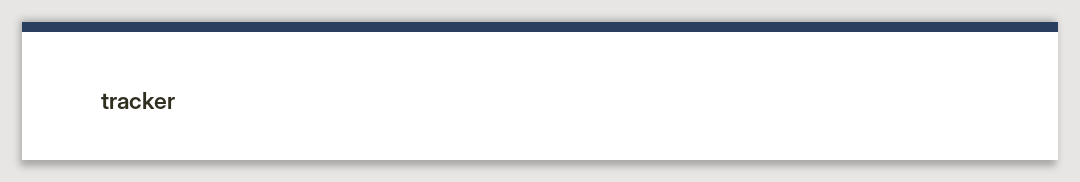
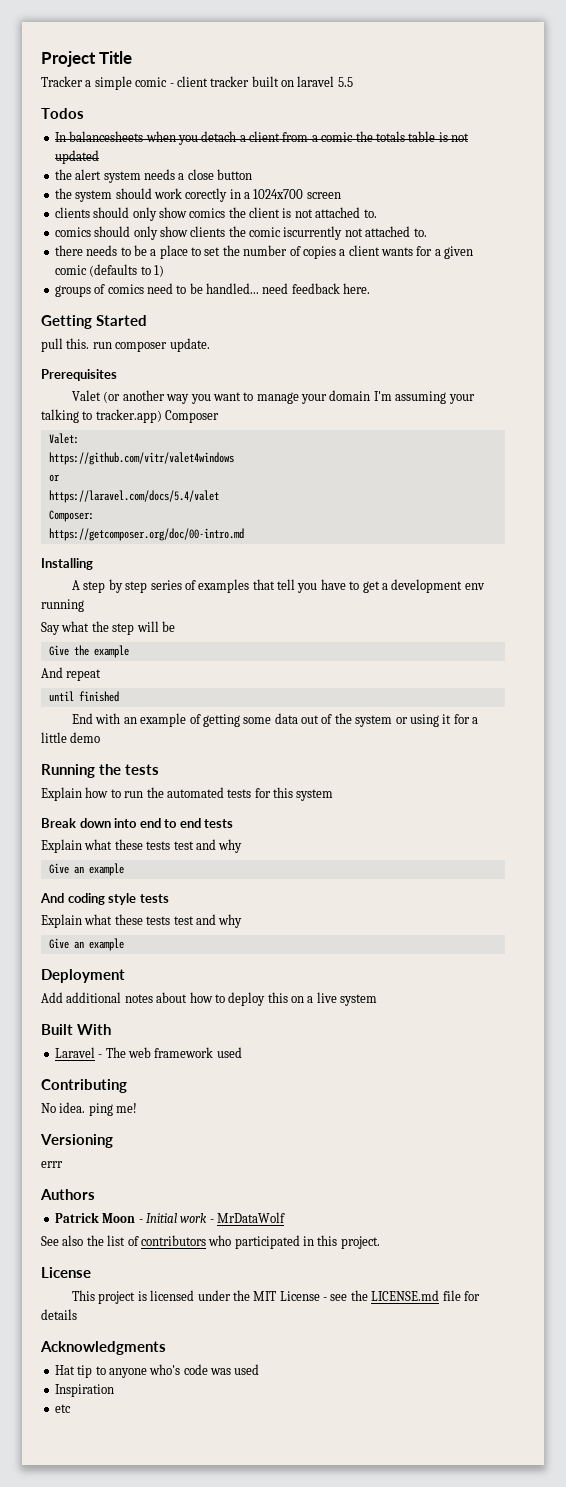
[101,92,175,109] tracker -> [41,51,133,67] [41,76,353,90] [41,108,84,119] [54,131,469,145] [54,150,99,164] [54,169,252,183] [54,188,341,202] [54,207,377,221] [54,226,427,240] [54,245,474,259] [54,264,164,277] [54,283,371,297] [41,315,148,329] [41,338,210,352] [41,369,117,381] [72,390,475,404] [41,409,220,423] [48,433,79,444] [48,452,234,465] [48,474,60,482] [48,490,219,503] [48,510,94,522] [48,528,244,541] [41,558,93,570] [72,579,485,593] [41,599,84,612] [41,621,175,635] [48,645,129,658] [41,667,102,681] [48,691,119,702] [72,713,479,727] [41,732,101,743] [41,764,160,778] [41,787,334,801] [41,818,234,828] [41,839,243,853] [48,863,124,876] [40,893,169,905] [41,914,243,928] [48,938,124,951] [41,969,125,983] [41,992,378,1006] [41,1024,112,1035] [54,1047,242,1058] [41,1079,127,1093] [41,1102,138,1116] [40,1134,113,1148] [41,1161,63,1168] [40,1189,95,1200] [54,1212,285,1223] [41,1235,380,1249] [41,1267,91,1278] [72,1290,480,1304] [41,1309,77,1320] [40,1341,166,1355] [54,1364,260,1378] [54,1384,114,1397] [54,1404,71,1413] Project Title // Tracker a simple comic - client tracker built on laravel 5.5 // Todos // In balancesheets when you detach a client from a comic the totals table is not updated // the alert system needs a close button // the system should work corectly in a 1024x700 screen // clients should only show comics the client is not attached to. // comics should only show clients the comic iscurrently not attached to. // there needs to be a place to set the number of copies a client wants for a given comic (defaults to 1) // groups of comics need to be handled... need feedback here. // Getting Started // pull this. run composer update. // Prerequisites // Valet (or another way you want to manage your domain I'm assuming your talking to tracker.app) Composer // Valet: // https://github.com/vitr/valet4windows // or // https://laravel.com/docs/5.4/valet // Composer: // https://getcomposer.org/doc/00-intro.md // Installing // A step by step series of examples that tell you have to get a development env running // Say what the step will be // Give the example // And repeat // until finished // End with an example of getting some data out of the system or using it for a little demo // Running the tests // Explain how to run the automated tests for this system // Break down into end to end tests // Explain what these tests test and why // Give an example // And coding style tests // Explain what these tests test and why // Give an example // Deployment // Add additional notes about how to deploy this on a live system // Built With // Laravel - The web framework used // Contributing // No idea. ping me! // Versioning // errr // Authors // Patrick Moon - Initial work - MrDataWolf // See also the list of contributors who participated in this project. // License // This project is licensed under the MIT License - see the LICENSE.md file for details // Acknowledgments // Hat tip to anyone who's code was used // Inspiration // etc

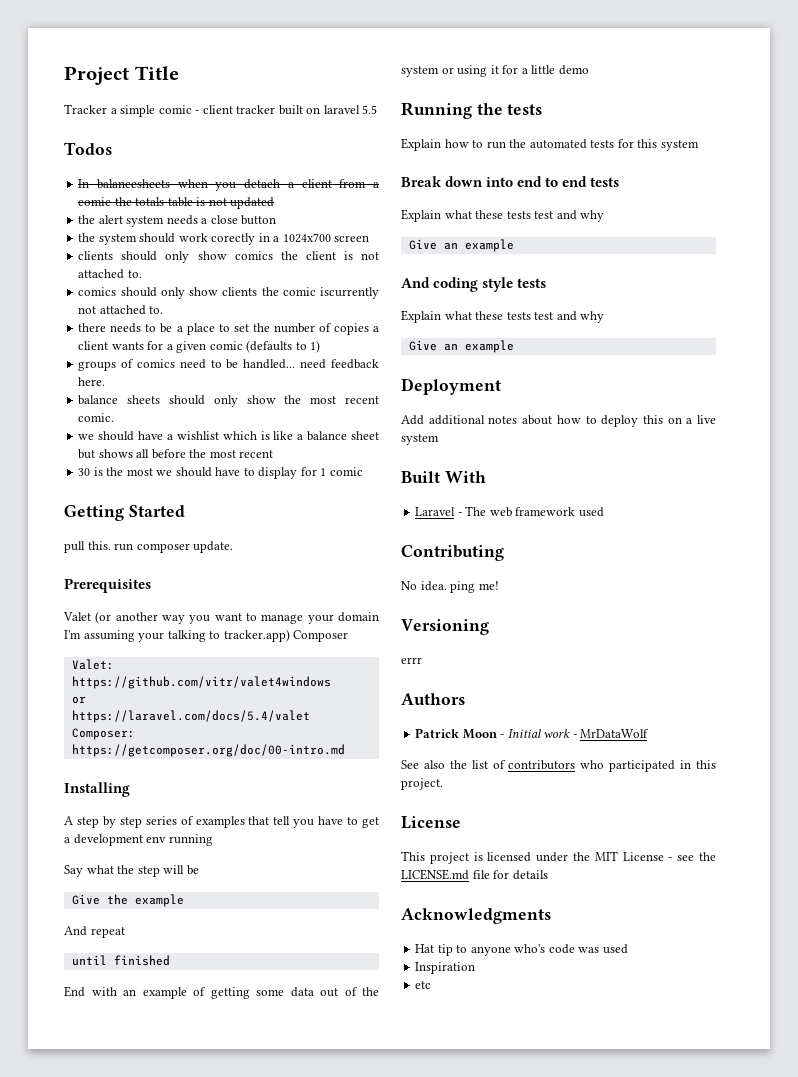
(371, 288) none -> [78,395,379,407] [78,413,115,422] [78,431,379,441] [78,449,274,459] [78,467,363,479] // balance sheets should only show the most recent comic. // we should have a wishlist which is like a balance sheet but shows all before the most recent // 30 is the most we should have to display for 1 comic

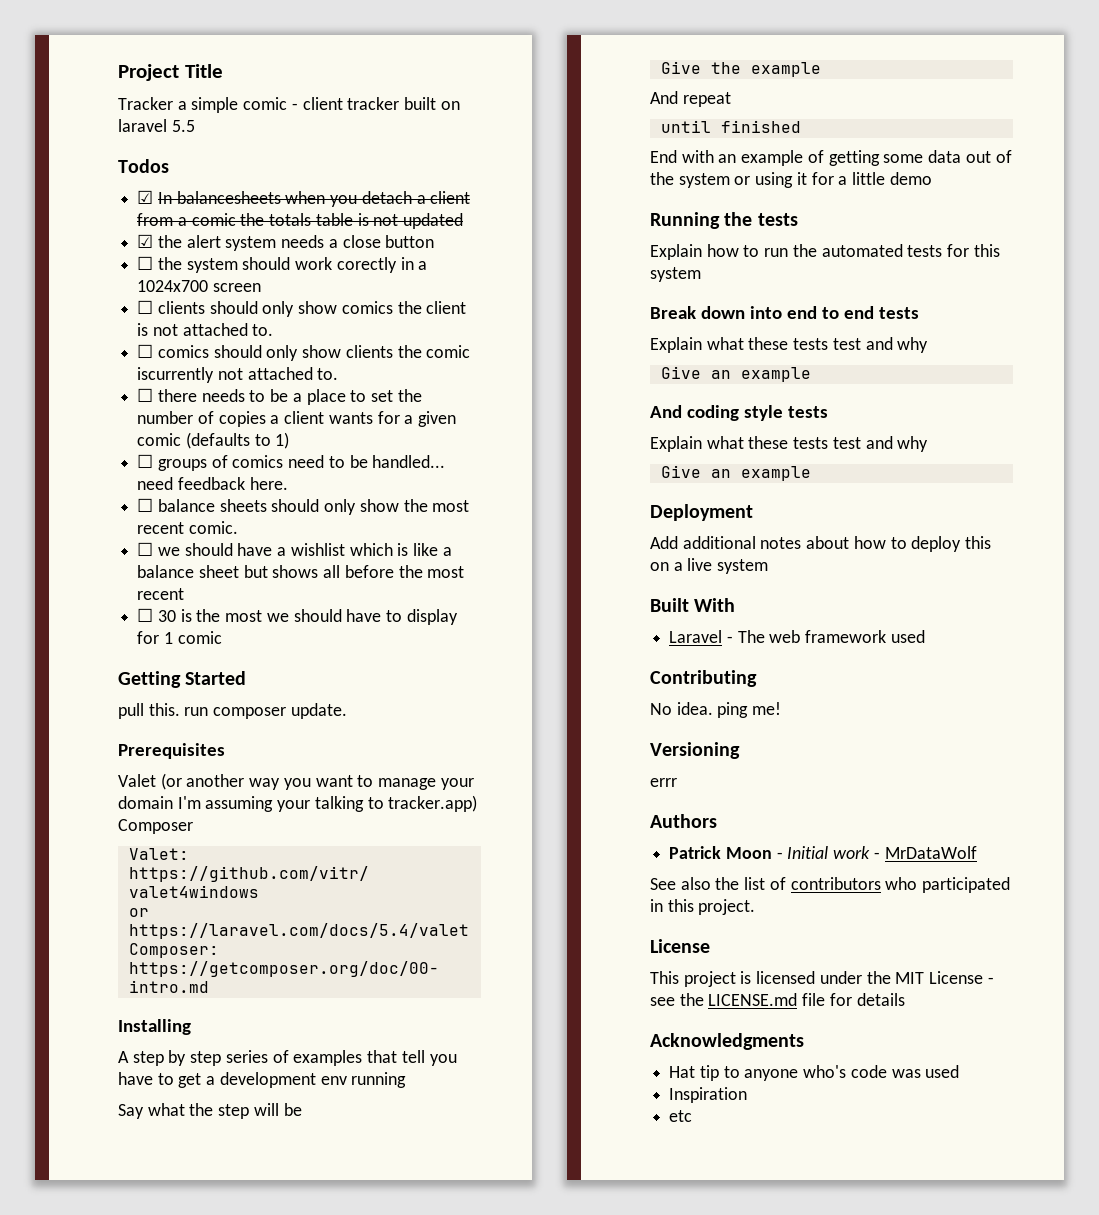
(112, 148) none -> [137,190,154,204] ☑
(275, 203) none -> [137,234,154,248] ☑
(277, 220) none -> [137,256,154,270] ☐
(370, 238) none -> [137,300,154,314] ☐
(142, 274) none -> [137,344,154,358] ☐
(164, 310) none -> [137,388,154,402] ☐
(321, 346) none -> [137,454,154,468] ☐
(106, 381) none -> [137,498,154,512] ☐
(115, 417) none -> [137,542,154,556] ☐
(274, 454) none -> [137,608,154,622] ☐

